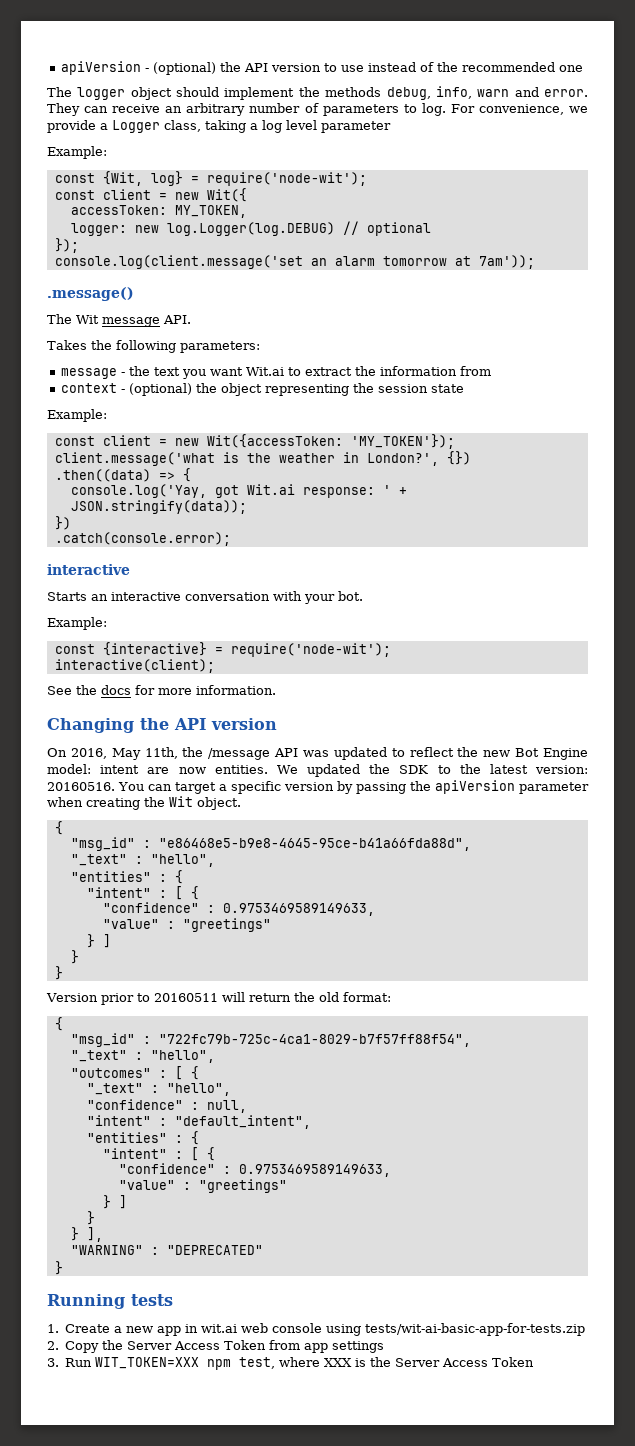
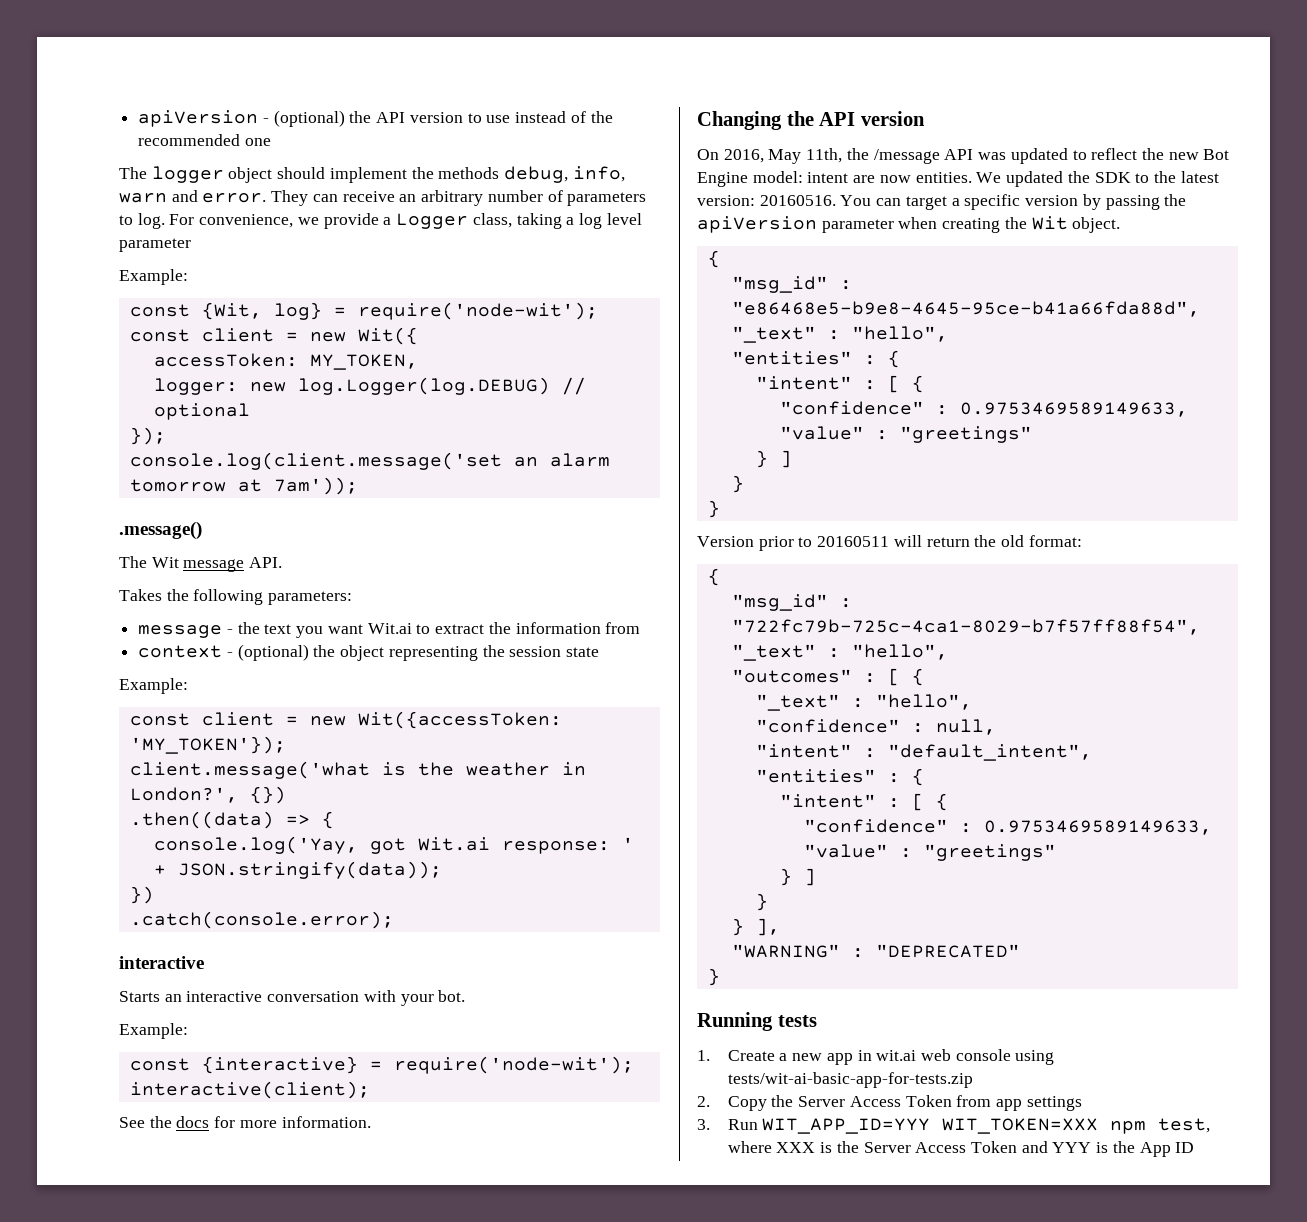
(93, 1362) none -> [762,1118,931,1134] WIT_APP_ID=YYY
(535, 1362) none -> [1021,1141,1195,1157] and YYY is the App ID

